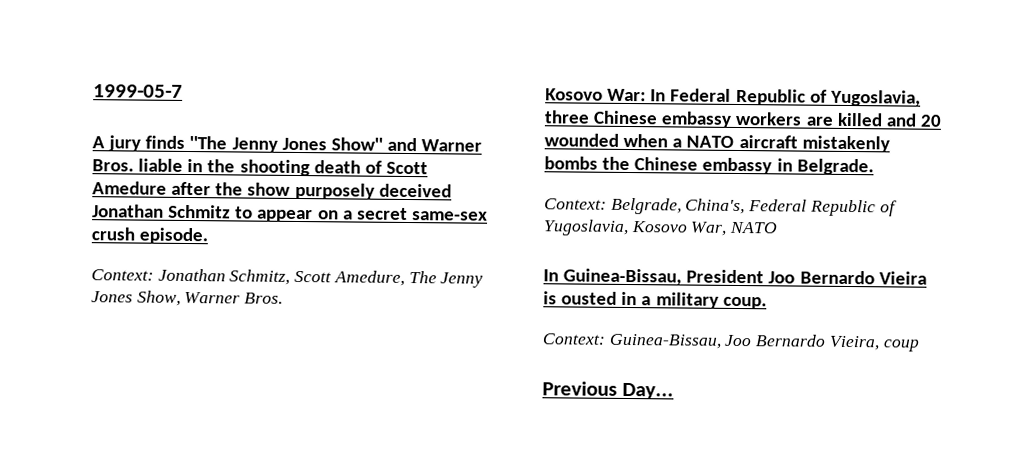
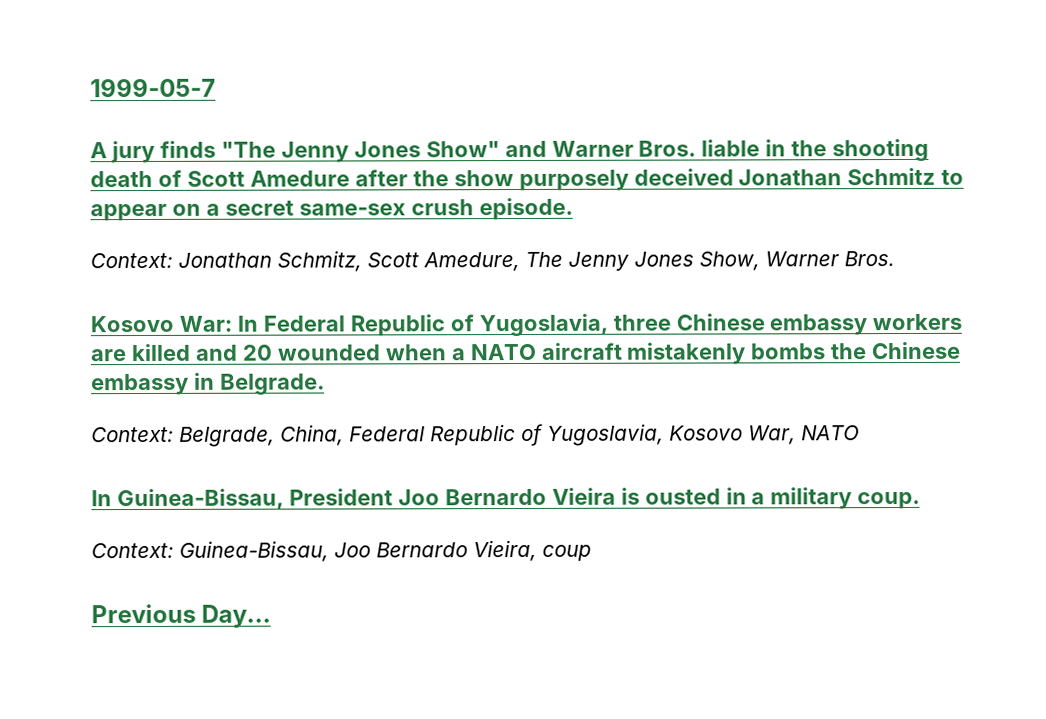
[189,136,383,153] ''The Jenny Jones Show'' -> [220,141,500,163] "The Jenny Jones Show"
[685,198,746,215] China's, -> [280,424,344,446] China,

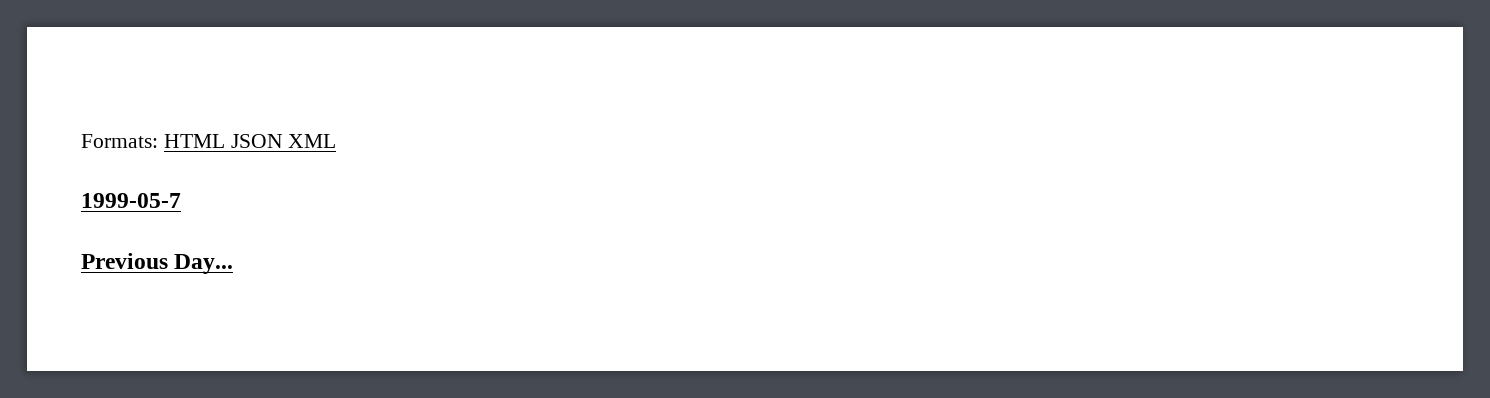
[90,77,216,98] [90,138,930,164] [90,167,965,192] [90,197,573,222] [90,250,895,272] [90,313,963,337] [90,341,961,365] [91,372,325,396] [91,423,860,447] [91,487,921,511] [91,539,592,562] 1999-05-7 // A jury finds "The Jenny Jones Show" and Warner Bros. liable in the shooting death of Scott Amedure after the show purposely deceived Jonathan Schmitz to appear on a secret same-sex crush episode. // Context: Jonathan Schmitz, Scott Amedure, The Jenny Jones Show, Warner Bros. // Kosovo War: In Federal Republic of Yugoslavia, three Chinese embassy workers are killed and 20 wounded when a NATO aircraft mistakenly bombs the Chinese embassy in Belgrade. // Context: Belgrade, China, Federal Republic of Yugoslavia, Kosovo War, NATO // In Guinea-Bissau, President Joo Bernardo Vieira is ousted in a military coup. // Context: Guinea-Bissau, Joo Bernardo Vieira, coup -> [81,134,337,148] [81,193,181,208] Formats: HTML JSON XML // 1999-05-7

